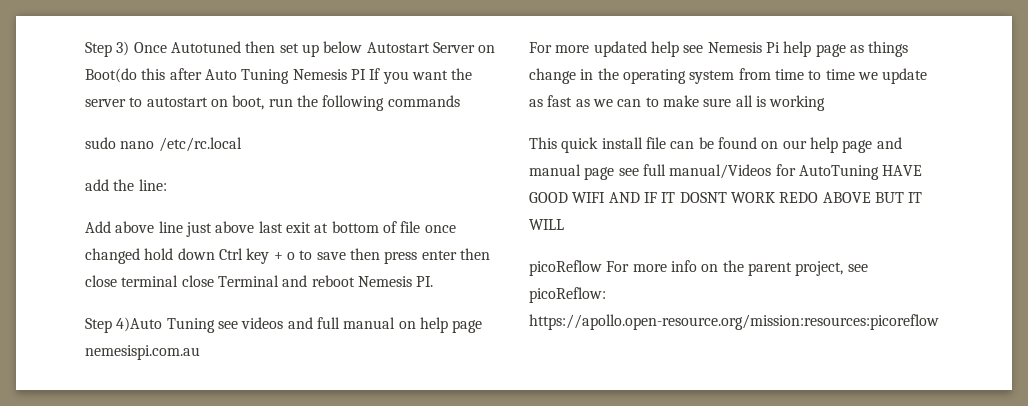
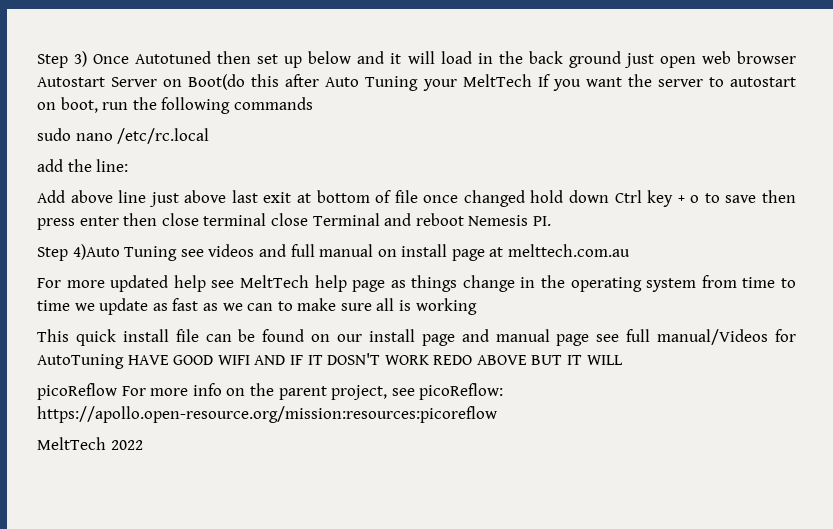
(363, 47) none -> [357,51,796,68] and it will load in the back ground just open web browser
[292,69,366,80] Nemesis PI -> [422,74,532,91] your MeltTech
[419,317,483,333] [85,345,200,360] help page nemesispi.com.au -> [401,244,631,261] install page at melttech.com.au
[707,42,780,53] Nemesis Pi -> [239,275,309,288] MeltTech
[809,137,838,153] help -> [368,329,415,342] install
[679,192,727,203] DOSNT -> [327,353,381,365] DOSN'T
(939, 322) none -> [37,437,143,450] // MeltTech 2022

